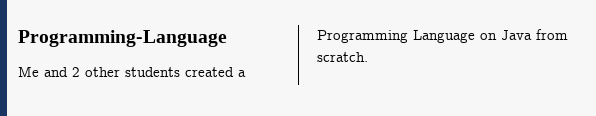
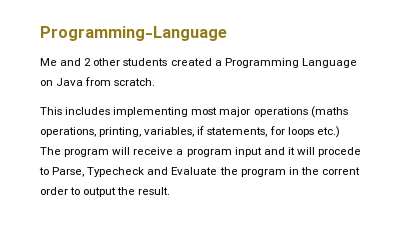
(368, 57) none -> [40,106,348,118] [40,126,340,138] [40,147,362,157] [39,167,360,177] [40,187,171,197] // This includes implementing most major operations (maths operations, printing, variables, if statements, for loops etc.) The program will receive a program input and it will procede to Parse, Typecheck and Evaluate the program in the corrent order to output the result.

